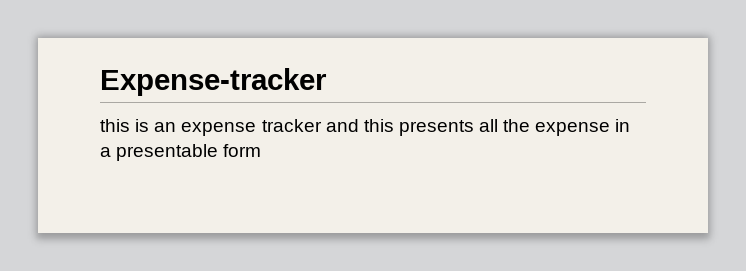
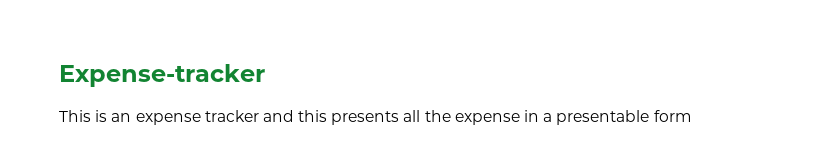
[100,119,130,132] this -> [59,110,91,122] This

